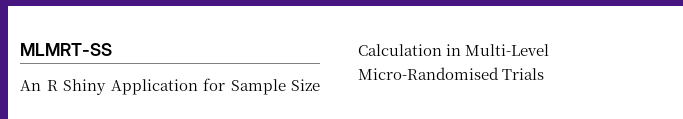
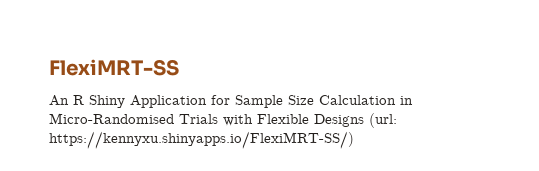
[20,43,112,56] MLMRT-SS -> [49,59,179,76] FlexiMRT-SS
[465,44,550,56] Multi-Level -> (413, 100) none
(545, 74) none -> [223,113,397,128] [49,131,354,149] with Flexible Designs (url: https://kennyxu.shinyapps.io/FlexiMRT-SS/)

